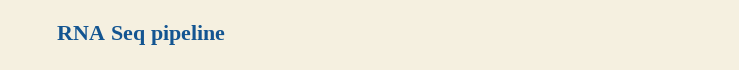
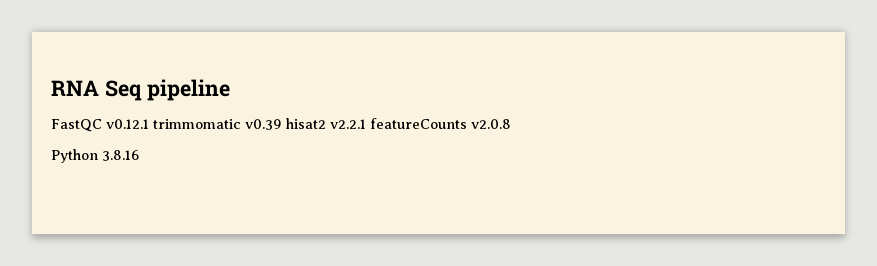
(225, 35) none -> [51,118,511,132] [51,149,139,163] // FastQC v0.12.1 trimmomatic v0.39 hisat2 v2.2.1 featureCounts v2.0.8 // Python 3.8.16

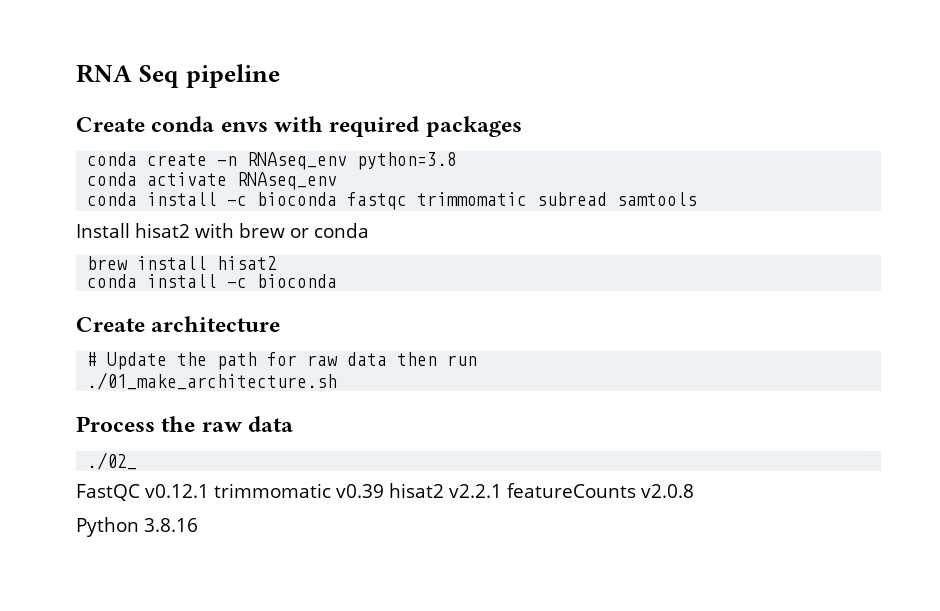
(230, 90) none -> [76,116,522,137] [87,152,458,170] [87,172,338,190] [87,192,698,210] [76,223,369,238] [87,256,278,270] [87,274,338,288] [76,316,281,332] [87,352,478,370] [87,372,338,390] [76,416,294,432] [87,452,138,470] // Create conda envs with required packages // conda create -n RNAseq_env python=3.8 // conda activate RNAseq_env // conda install -c bioconda fastqc trimmomatic subread samtools // Install hisat2 with brew or conda // brew install hisat2 // conda install -c bioconda // Create architecture // # Update the path for raw data then run // ./01_make_architecture.sh // Process the raw data // ./02_

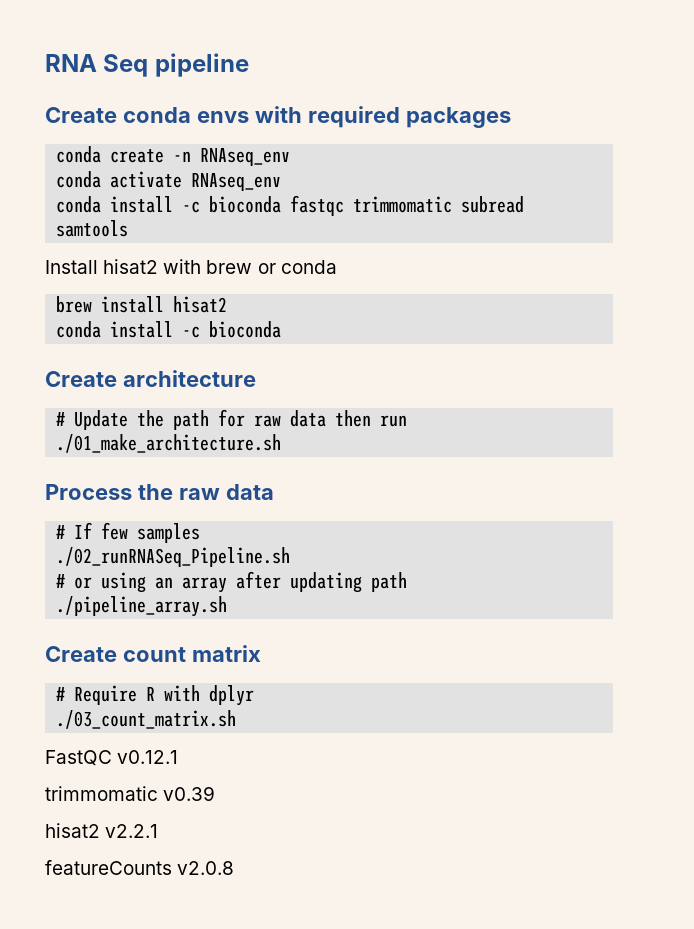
[357,152,458,170] python=3.8 -> (291, 157) none
[87,452,138,470] ./02_ -> [56,522,201,543] [56,547,291,567] [56,571,408,593] [56,596,228,617] [45,645,261,662] [56,685,255,706] [56,710,237,729] # If few samples // ./02_runRNASeq_Pipeline.sh // # or using an array after updating path // ./pipeline_array.sh // Create count matrix // # Require R with dplyr // ./03_count_matrix.sh
(209, 491) none -> (179, 757) //
(384, 491) none -> (216, 793) //
(502, 491) none -> (159, 831) //
[76,517,198,537] // Python 3.8.16 -> (235, 868) none

